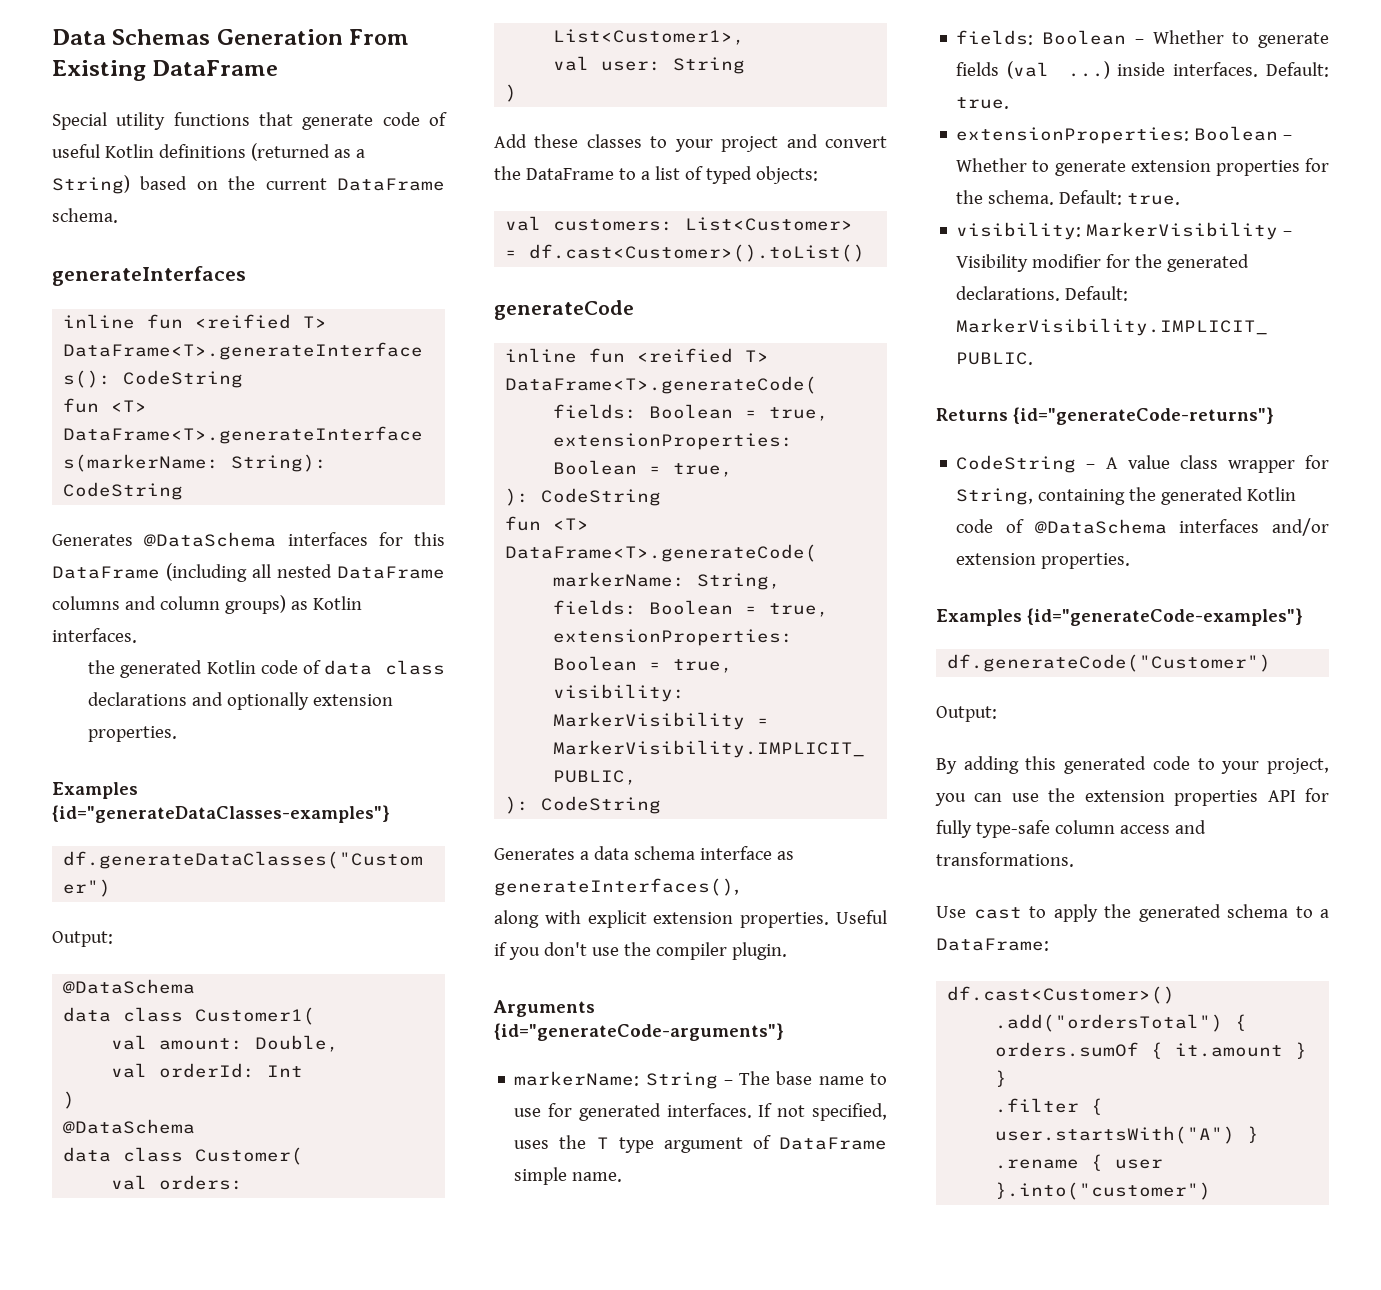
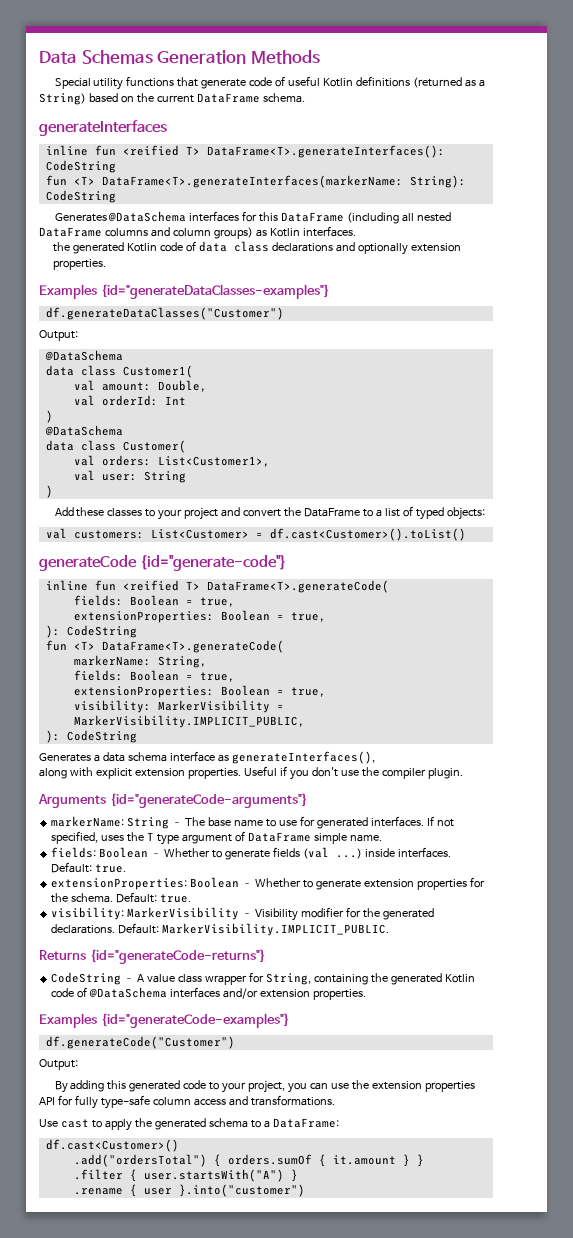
[349,29,410,45] [52,60,279,81] From Existing DataFrame -> [250,50,320,64] Methods
(634, 310) none -> [140,555,288,571] {id="generate-code"}

